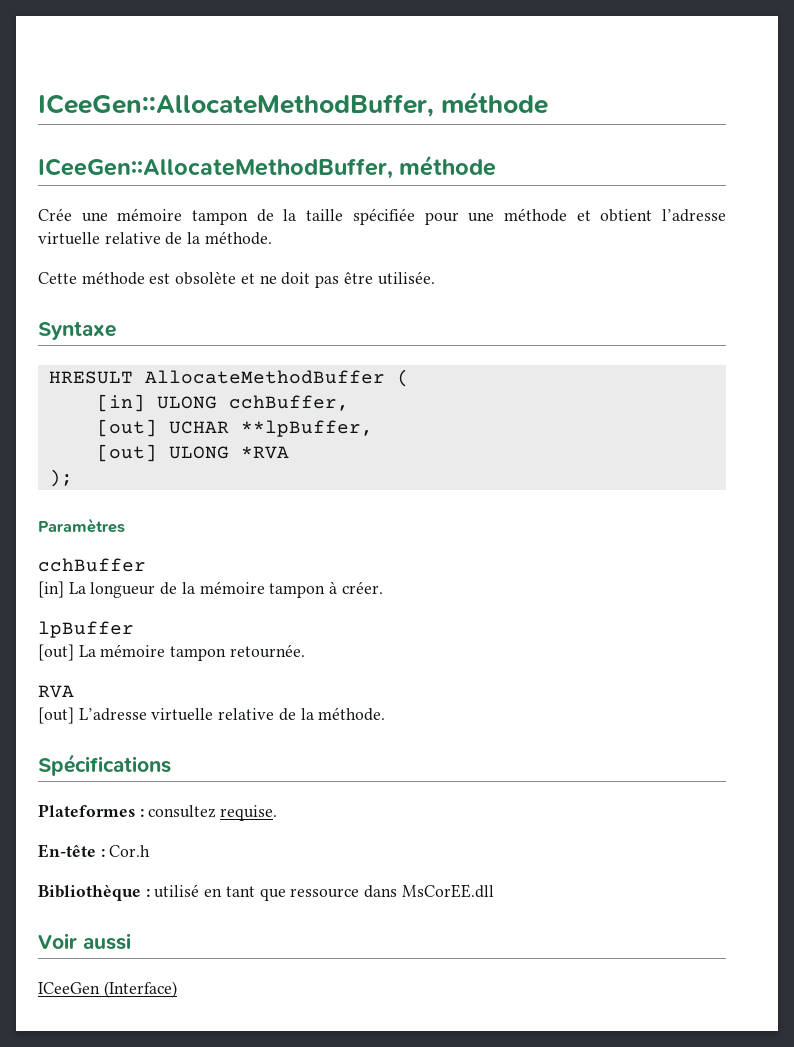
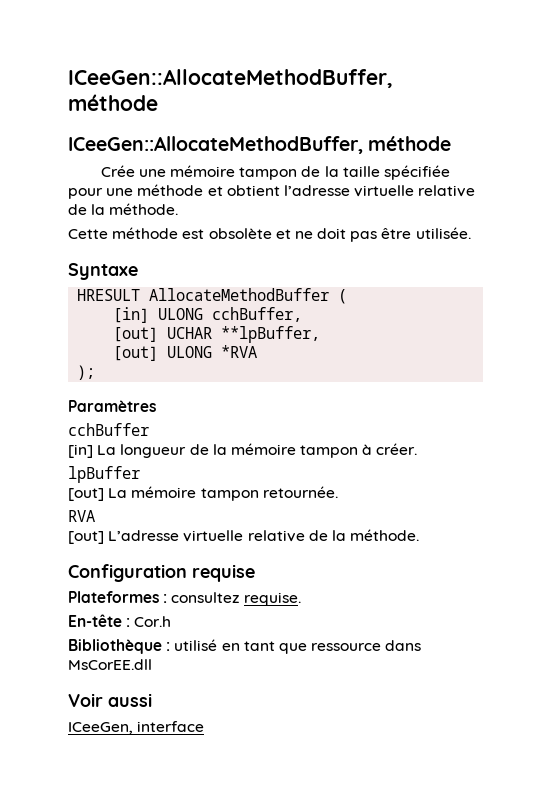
[38,754,171,776] Spécifications -> [68,564,255,582] Configuration requise
[38,981,177,998] ICeeGen (Interface) -> [68,721,205,734] ICeeGen, interface

